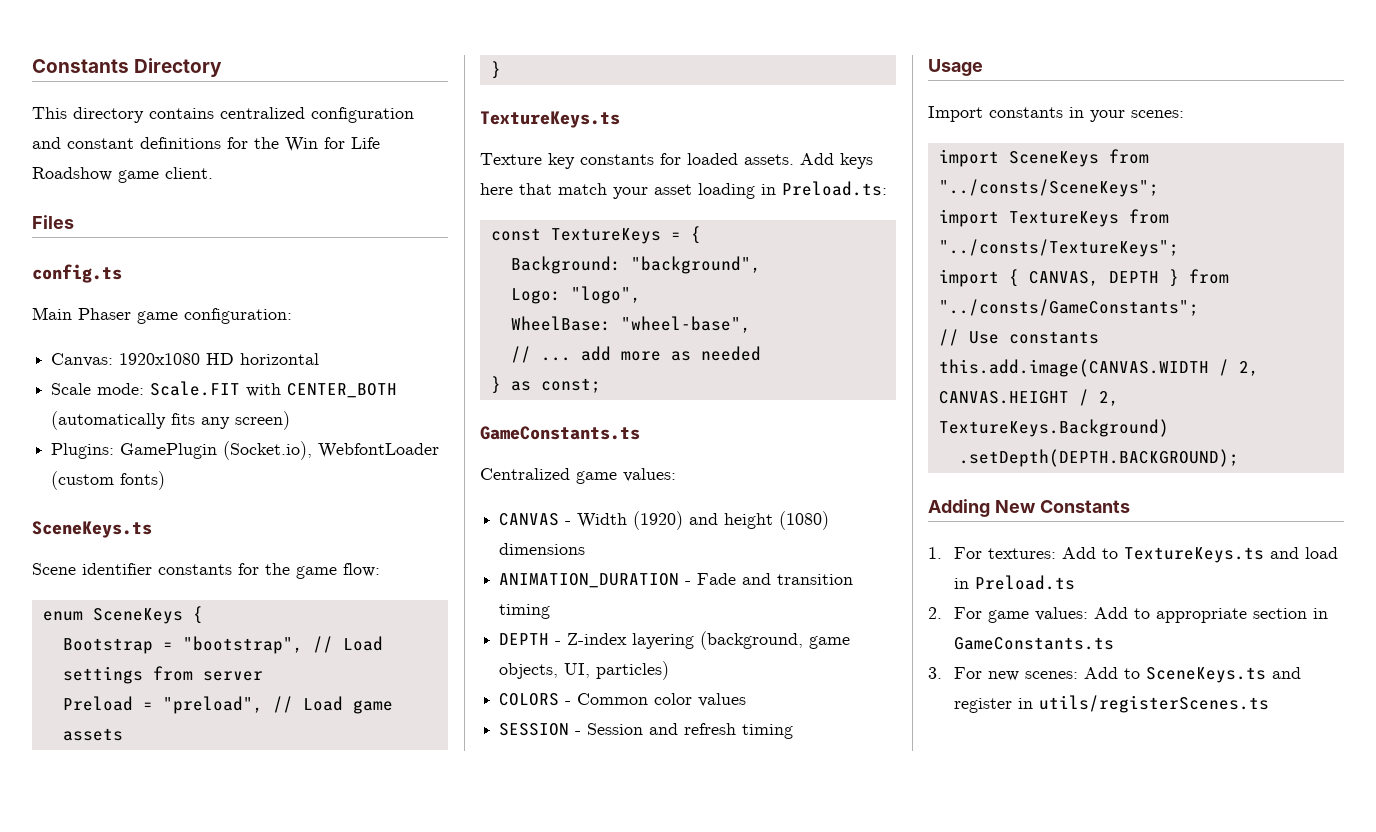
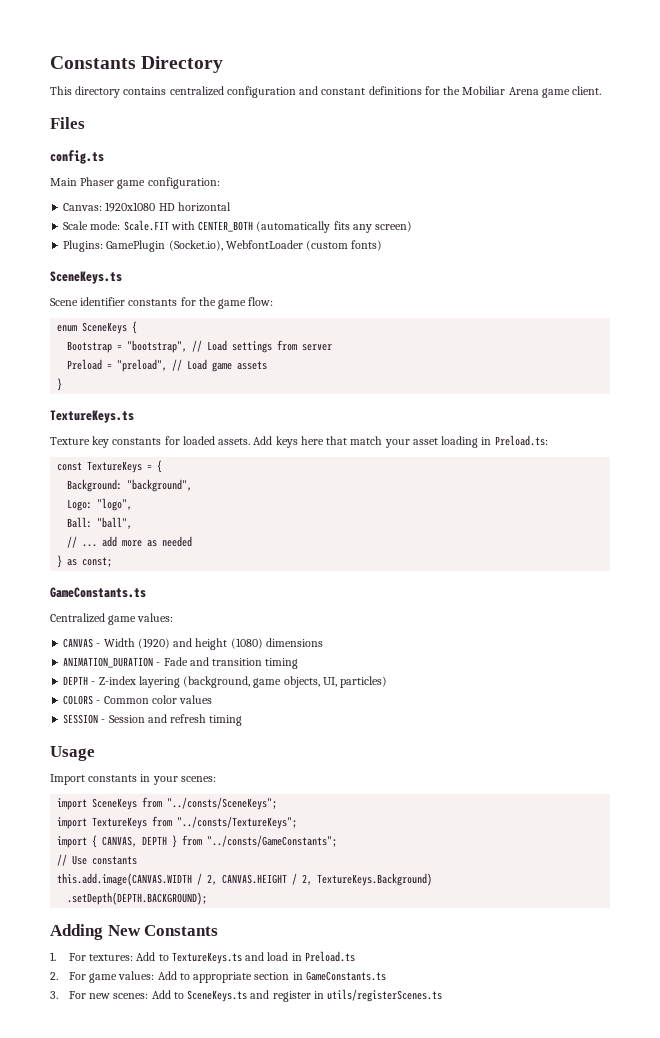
[285,137,380,152] [32,167,112,181] Win for Life Roadshow -> [462,86,539,95] Mobiliar Arena
[510,316,751,333] WheelBase: "wheel-base", -> [67,517,133,529] Ball: "ball",

